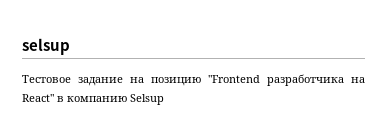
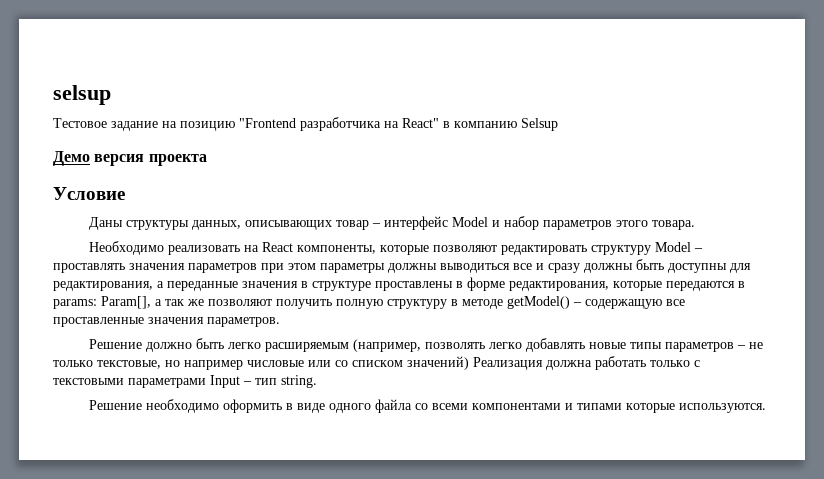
(164, 99) none -> [53,151,207,166] [53,187,125,200] [88,216,695,230] [88,241,703,255] [53,259,751,273] [53,277,745,291] [53,296,685,309] [53,317,280,327] [88,338,763,352] [53,356,700,370] [53,375,317,388] [88,399,766,413] // Демо версия проекта // Условие // Даны структуры данных, описывающих товар – интерфейс Model и набор параметров этого товара. // Необходимо реализовать на React компоненты, которые позволяют редактировать структуру Model – проставлять значения параметров при этом параметры должны выводиться все и сразу должны быть доступны для редактирования, а переданные значения в структуре проставлены в форме редактирования, которые передаются в params: Param[], а так же позволяют получить полную структуру в методе getModel() – содержащую все проставленные значения параметров. // Решение должно быть легко расширяемым (например, позволять легко добавлять новые типы параметров – не только текстовые, но например числовые или со списком значений) Реализация должна работать только с текстовыми параметрами Input – тип string. // Решение необходимо оформить в виде одного файла со всеми компонентами и типами которые используются.

